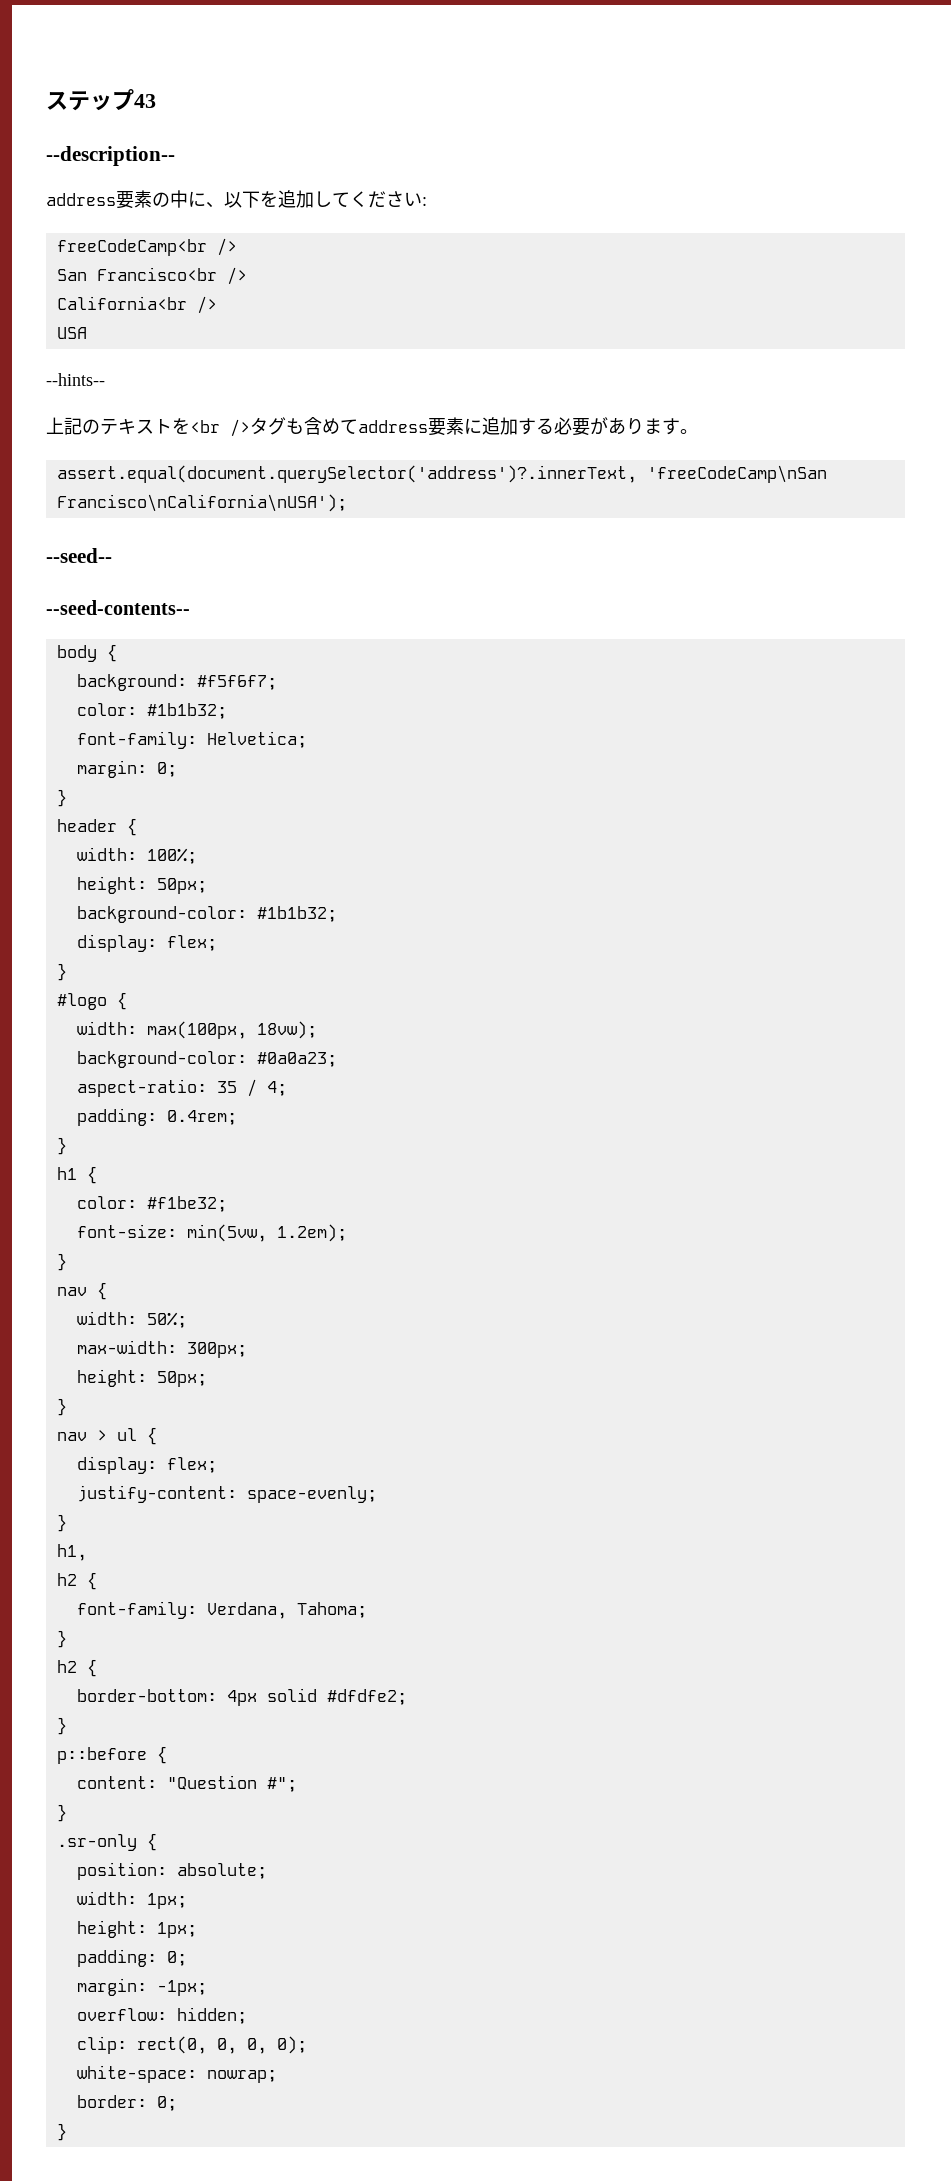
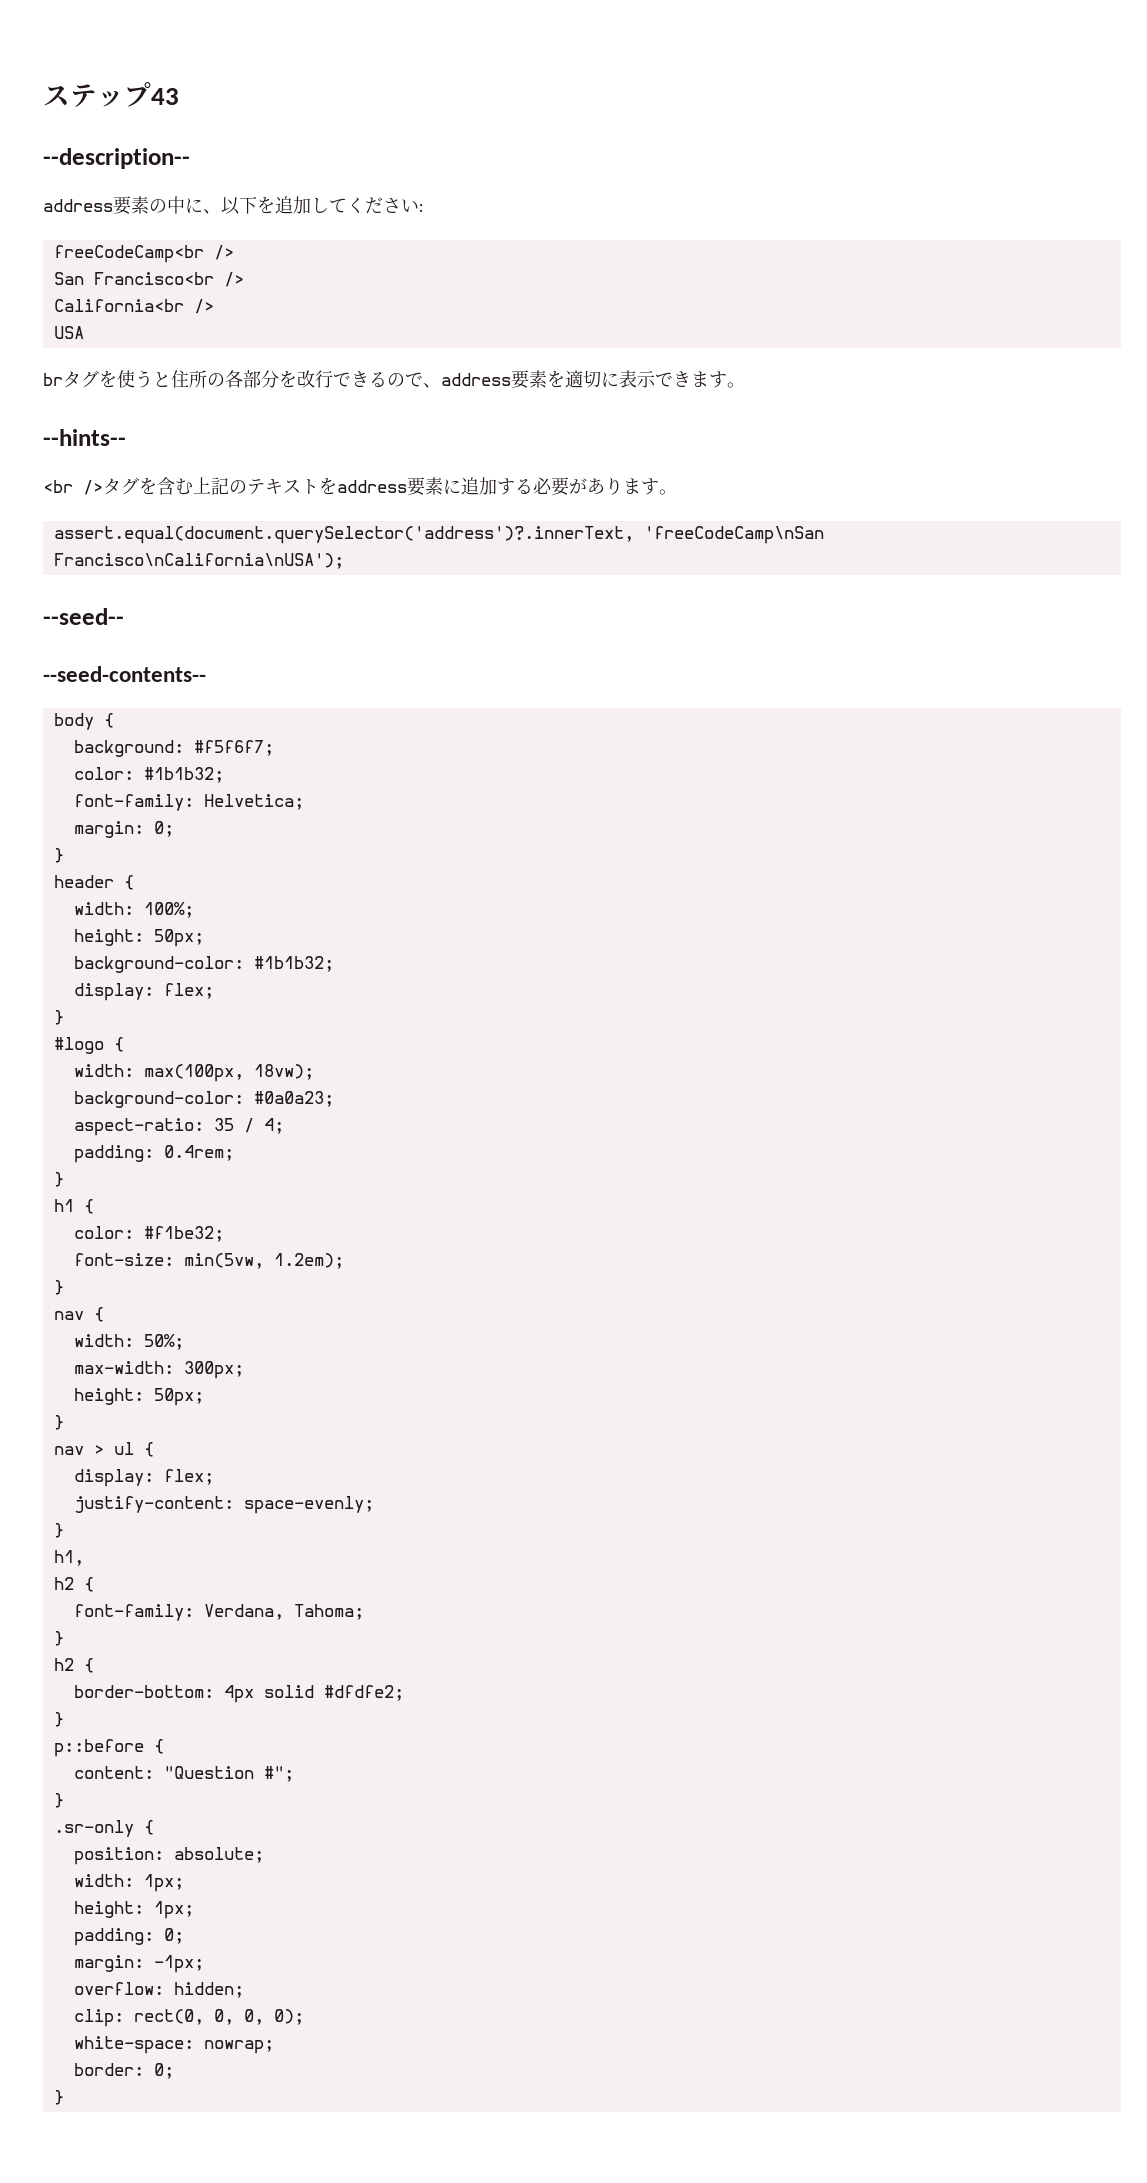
[46,373,105,386] [46,417,358,437] --hints-- // 上記のテキストを<br />タグも含めて -> [43,370,745,389] [43,429,126,446] [43,477,337,495] brタグを使うと住所の各部分を改行できるので、address要素を適切に表示できます。 // --hints-- // <br />タグを含む上記のテキストを

